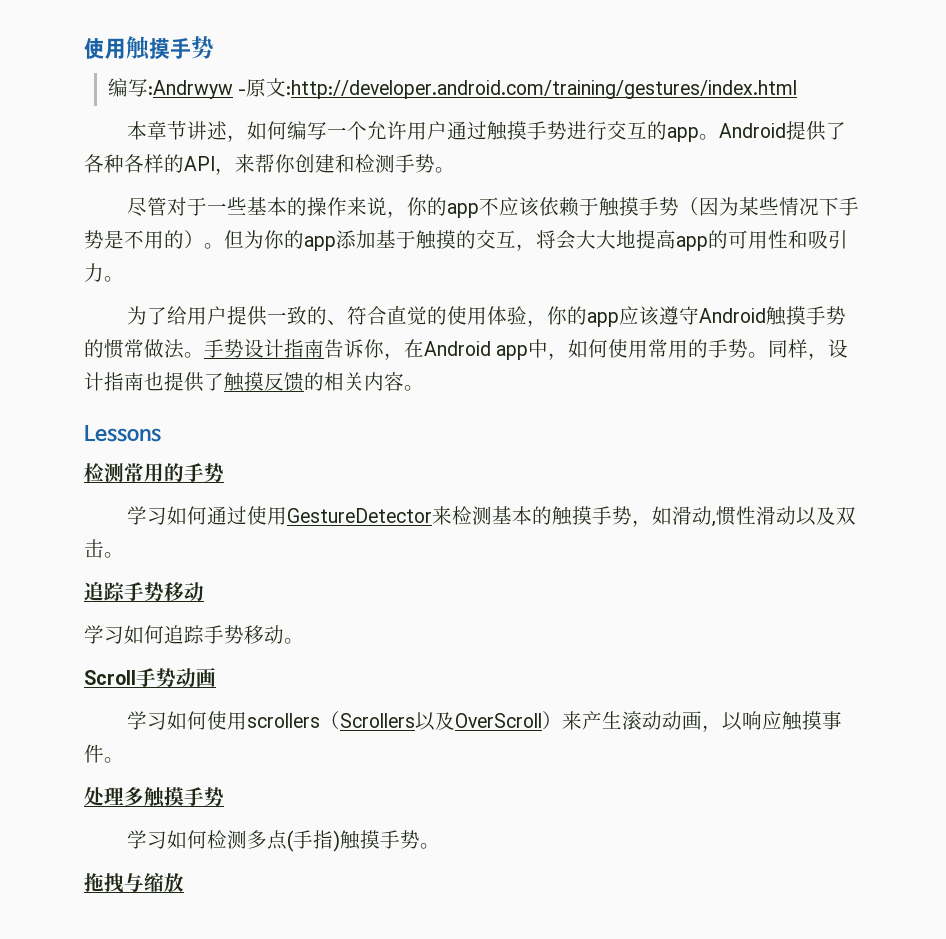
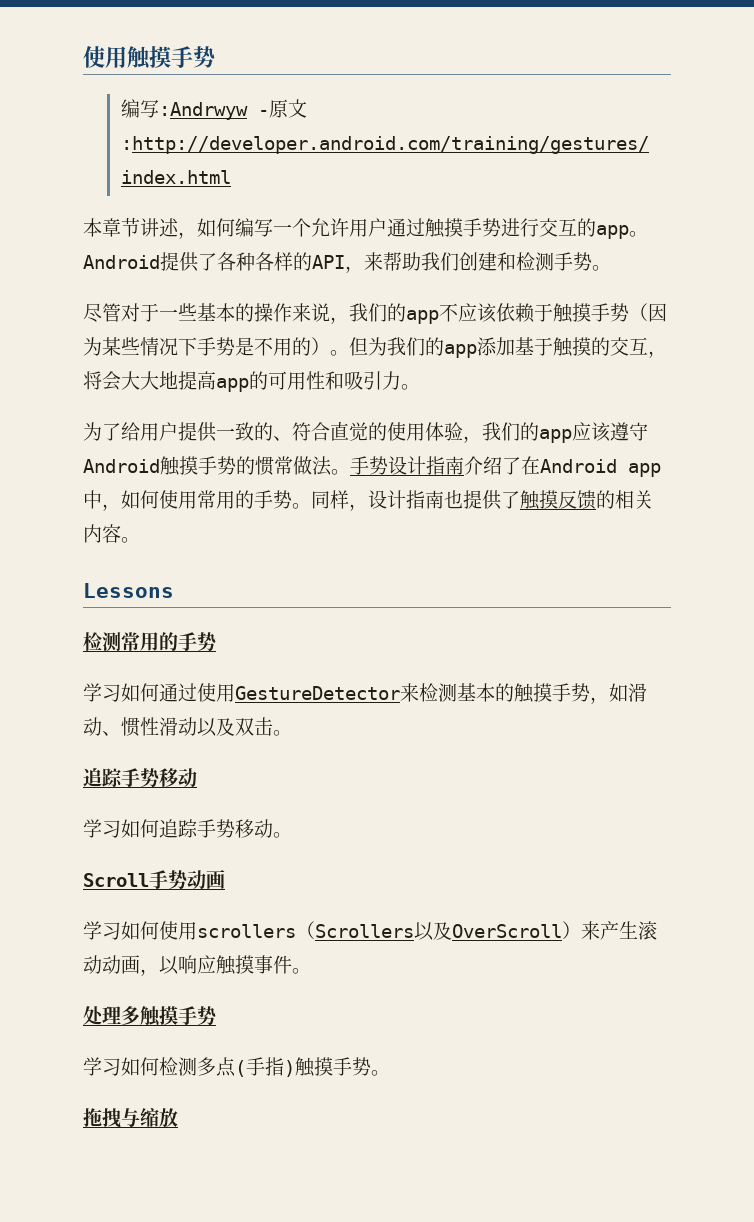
[275,154,295,173] 你 -> [402,252,459,271] 助我们
[406,197,427,216] 你 -> [349,303,387,322] 我们
[264,230,284,249] 你 -> [387,337,425,356] 我们
[546,306,567,325] 你 -> [482,422,520,441] 我们
[324,339,404,360] 告诉你， -> [464,456,521,475] 介绍了
[711,521,716,527] , -> [102,731,121,736] 、

